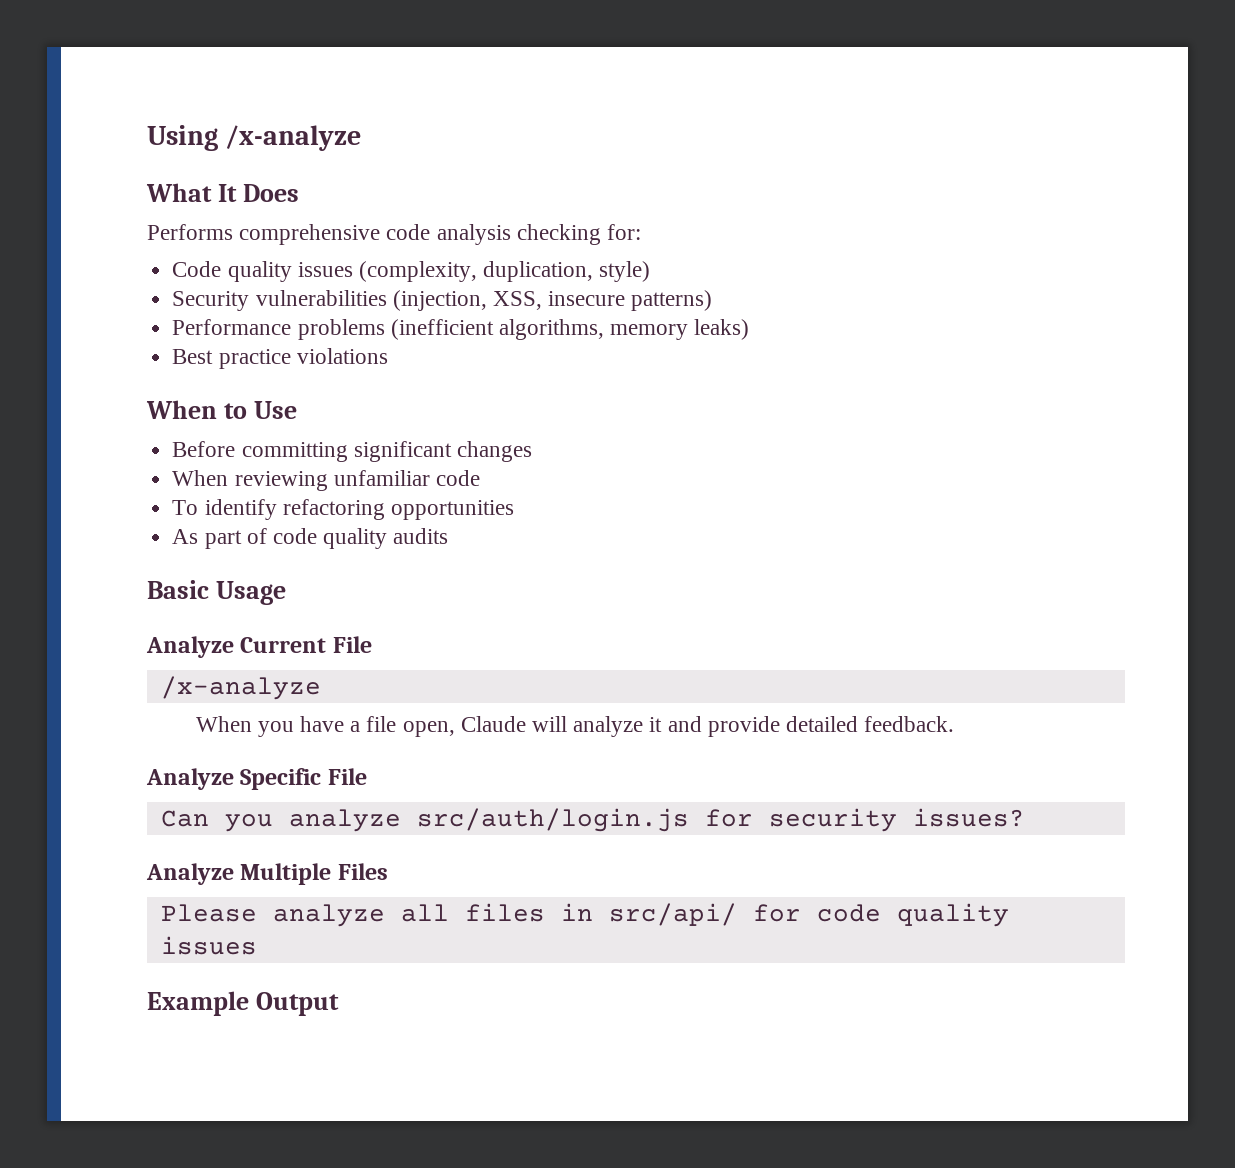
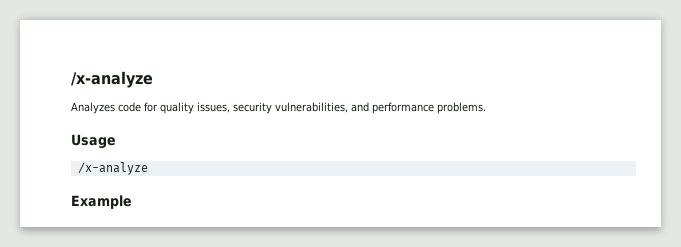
[147,125,362,151] [146,183,299,202] [147,224,642,245] [172,261,651,282] [172,290,713,311] [172,319,750,340] [172,348,388,369] [146,400,297,419] [172,441,532,462] [172,470,480,491] [172,499,514,520] [172,528,449,549] [147,580,286,605] [146,636,372,658] [160,676,321,700] [195,716,955,737] [146,768,367,790] [160,808,1025,832] [146,863,388,885] [160,903,1009,927] [160,936,257,955] Using /x-analyze // What It Does // Performs comprehensive code analysis checking for: // Code quality issues (complexity, duplication, style) // Security vulnerabilities (injection, XSS, insecure patterns) // Performance problems (inefficient algorithms, memory leaks) // Best practice violations // When to Use // Before committing significant changes // When reviewing unfamiliar code // To identify refactoring opportunities // As part of code quality audits // Basic Usage // Analyze Current File // /x-analyze // When you have a file open, Claude will analyze it and provide detailed feedback. // Analyze Specific File // Can you analyze src/auth/login.js for security issues? // Analyze Multiple Files // Please analyze all files in src/api/ for code quality issues -> [71,71,153,88] [71,102,486,114] [71,134,116,149] [77,162,148,175] /x-analyze // Analyzes code for quality issues, security vulnerabilities, and performance problems. // Usage // /x-analyze
[255,992,339,1016] Output -> (132, 202) none

